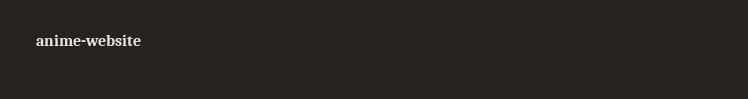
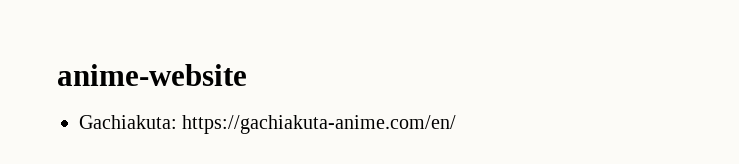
(141, 40) none -> [79,115,457,134] // Gachiakuta: https://gachiakuta-anime.com/en/

